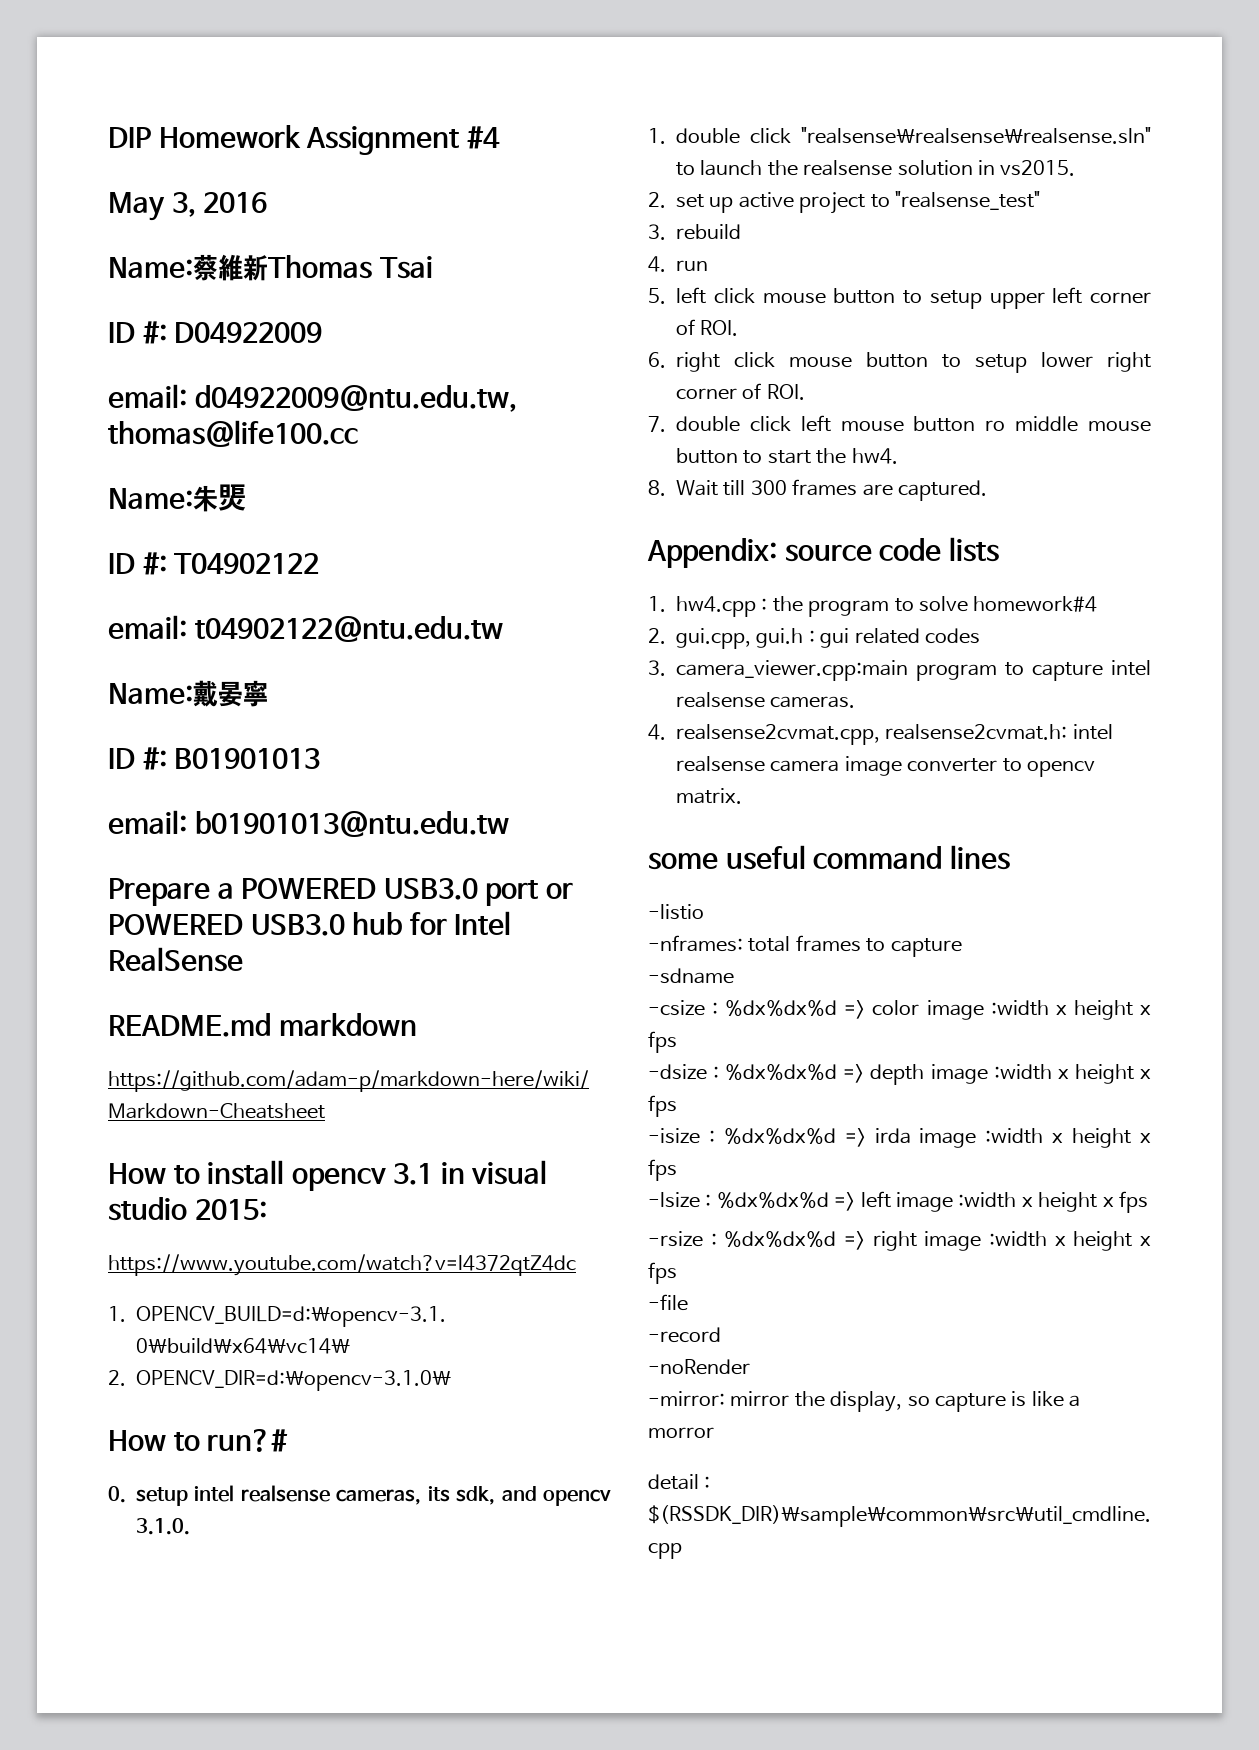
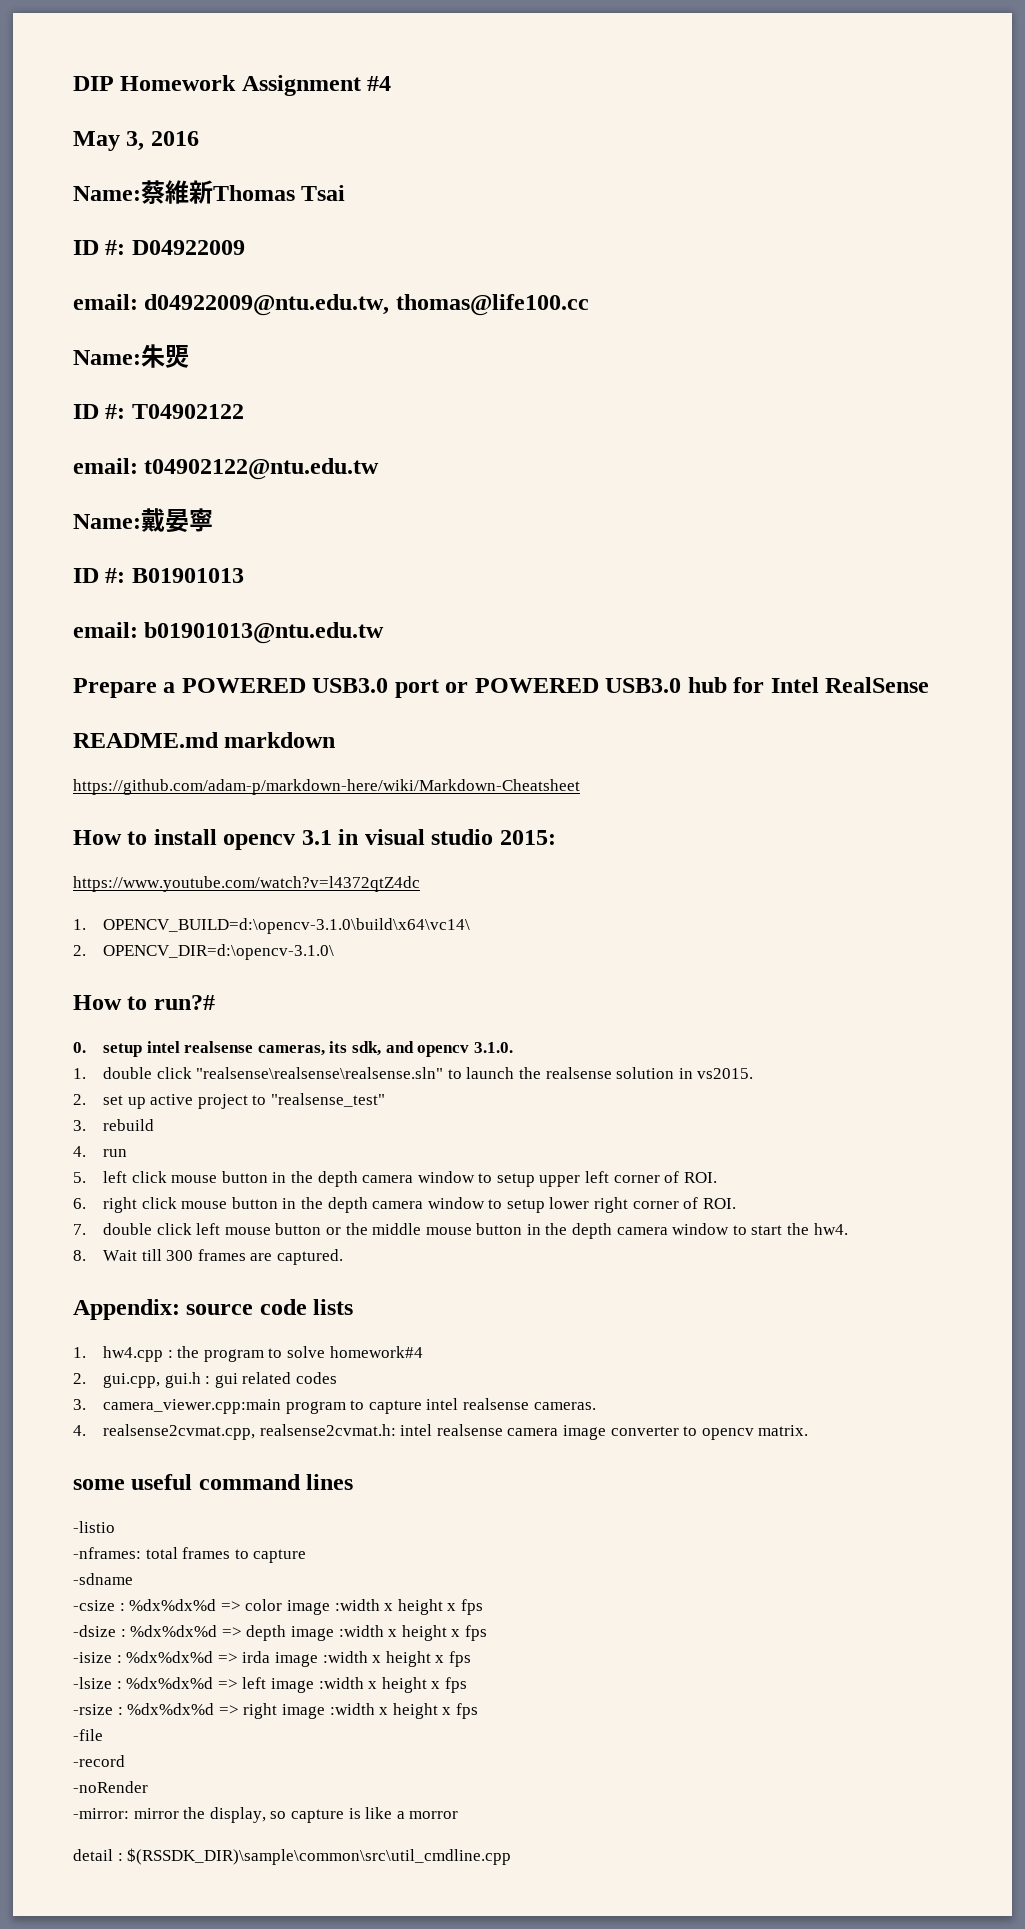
(896, 296) none -> [272,1171,475,1187] in the depth camera window
(928, 360) none -> [282,1197,485,1213] in the depth camera window
[985,420,1006,431] ro -> [325,1223,368,1235] or the
(738, 456) none -> [526,1223,730,1239] in the depth camera window

